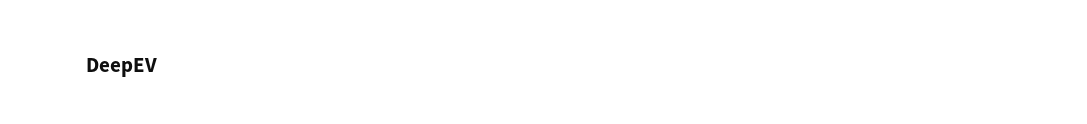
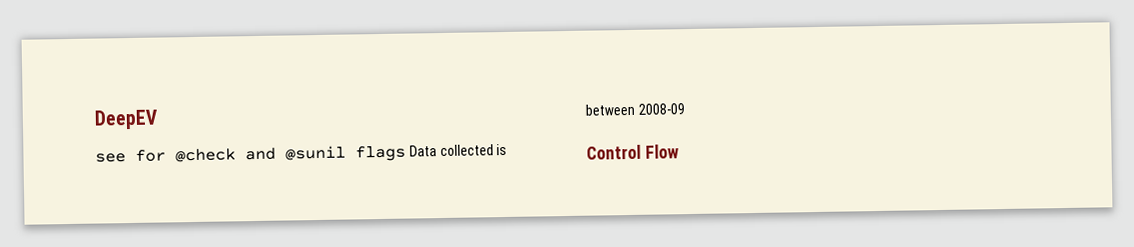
(157, 67) none -> [95,143,508,163] [585,103,685,116] [586,144,679,160] // see for @check and @sunil flags Data collected is between 2008-09 // Control Flow

